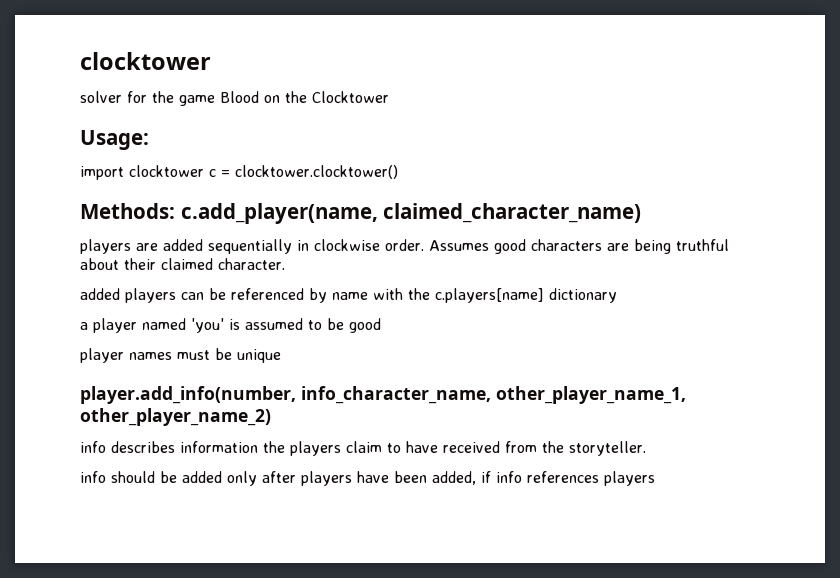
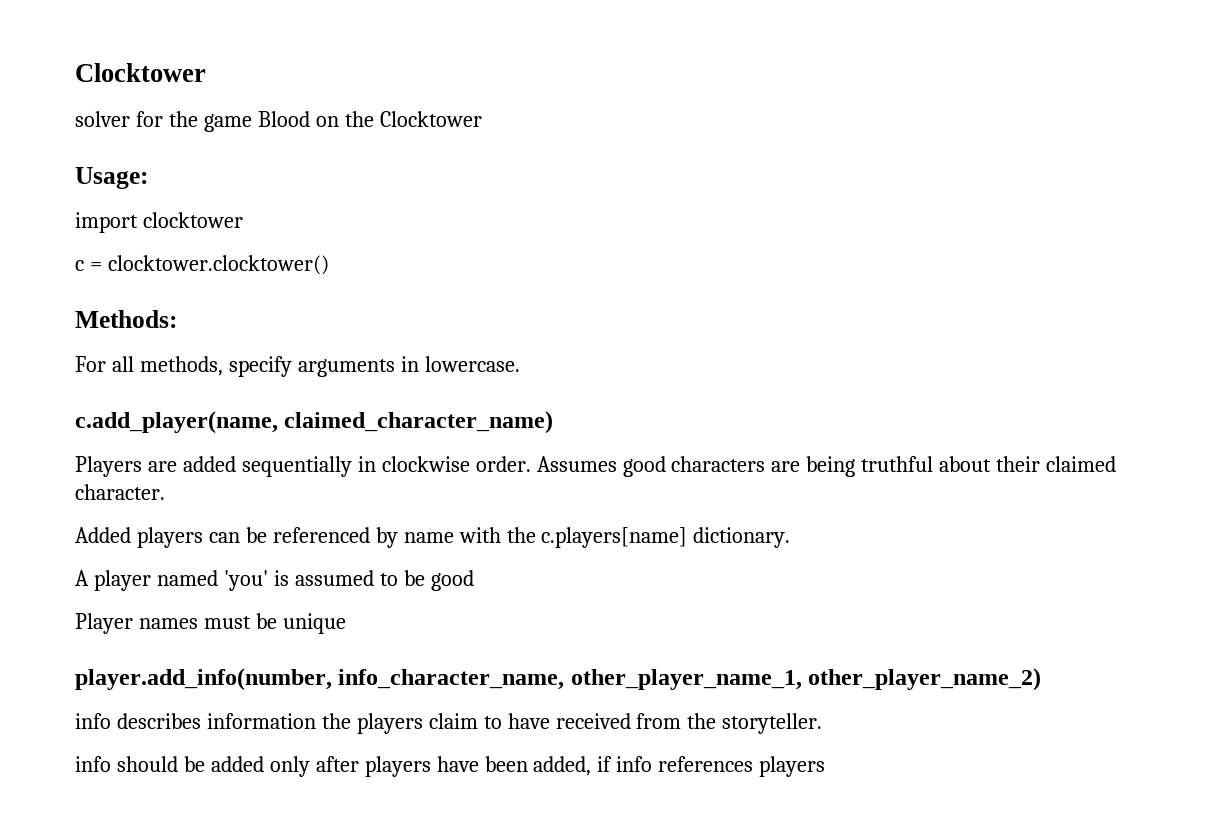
[80,52,211,70] clocktower -> [75,63,206,82] Clocktower
(204, 171) none -> (243, 220) //
(175, 211) none -> [75,356,520,377] // For all methods, specify arguments in lowercase. //
[80,239,131,254] players -> [75,456,142,477] Players
[80,288,120,300] added -> [75,527,131,543] Added
[549,288,617,303] [80,322,88,330] dictionary // a -> [693,527,791,548] [75,570,89,586] dictionary. // A
[80,348,124,363] player -> [75,613,133,634] Player

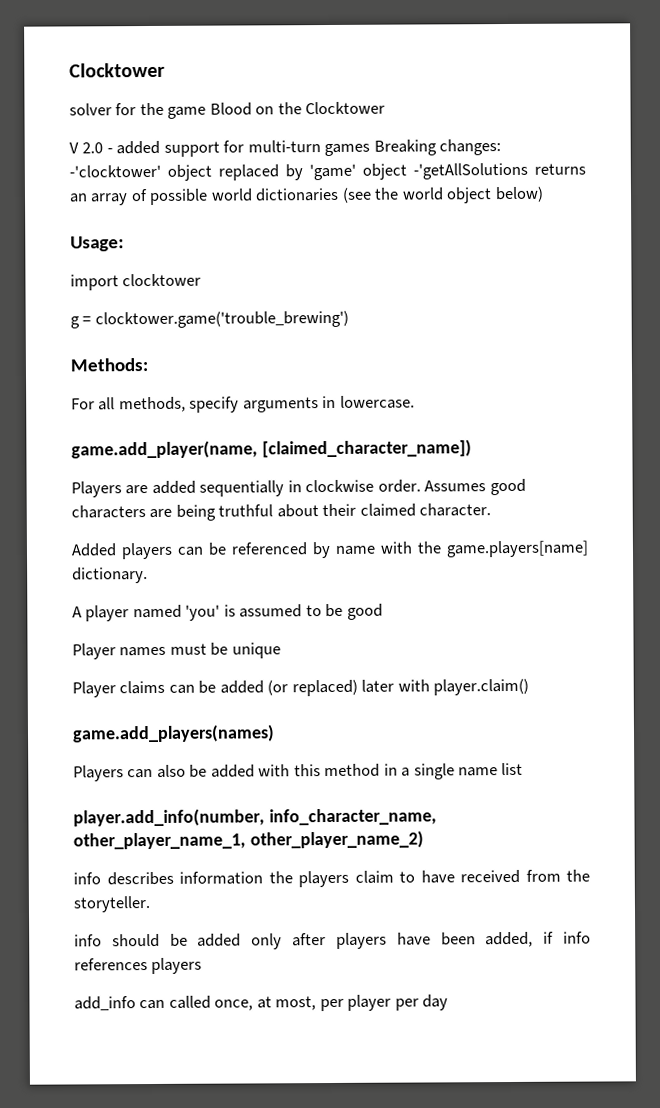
(482, 119) none -> [69,139,502,157] [69,162,586,181] [69,186,544,206] // V 2.0 - added support for multi-turn games Breaking changes: -'clocktower' object replaced by 'game' object -'getAllSolutions returns an array of possible world dictionaries (see the world object below)
[75,255,329,275] c = clocktower.clocktower() -> [70,310,349,329] g = clocktower.game('trouble_brewing')
[75,411,554,434] c.add_player(name, claimed_character_name) -> [71,439,472,459] game.add_player(name, [claimed_character_name])
[541,527,688,548] c.players[name] -> [446,540,589,558] game.players[name]
(346, 623) none -> [72,678,530,698] [72,724,275,743] [73,762,524,782] // Player claims can be added (or replaced) later with player.claim() // game.add_players(names) // Players can also be added with this method in a single name list
(826, 766) none -> [74,994,449,1012] // add_info can called once, at most, per player per day

